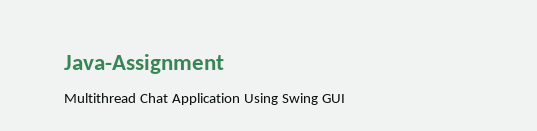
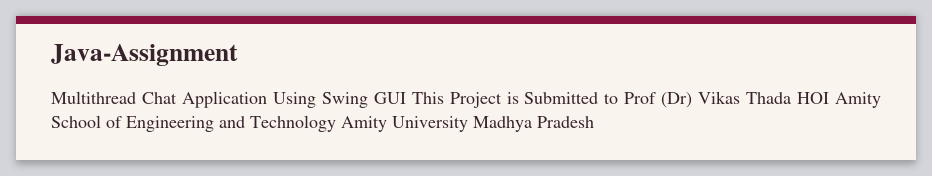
(345, 98) none -> [411,91,881,108] [51,115,594,132] This Project is Submitted to Prof (Dr) Vikas Thada HOI Amity School of Engineering and Technology Amity University Madhya Pradesh

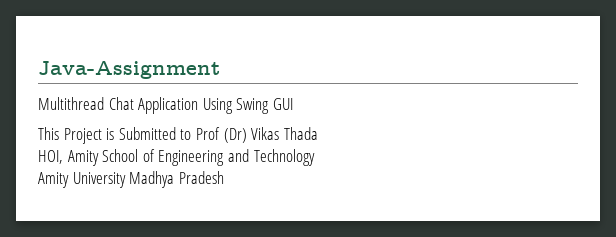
(406, 98) none -> (293, 104) //
[797,92,830,104] HOI -> [38,150,63,164] // HOI,
(336, 123) none -> (315, 157) //

